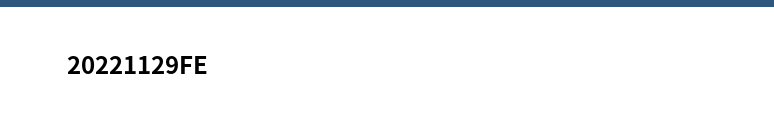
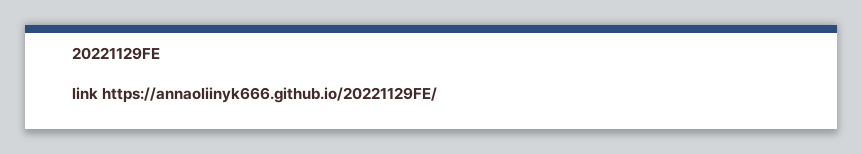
(208, 65) none -> [72,87,438,103] // link https://annaoliinyk666.github.io/20221129FE/

